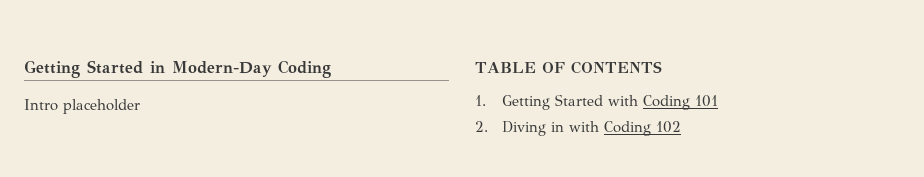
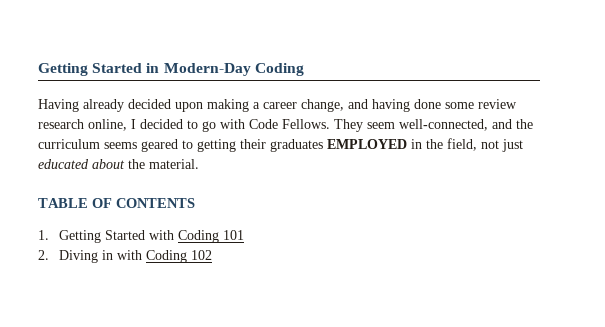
[24,99,140,114] Intro placeholder -> [38,99,517,112] [38,119,533,132] [38,138,523,152] [38,159,199,169] Having already decided upon making a career change, and having done some review research online, I decided to go with Code Fellows. They seem well-connected, and the curriculum seems geared to getting their graduates EMPLOYED in the field, not just educated about the material.

